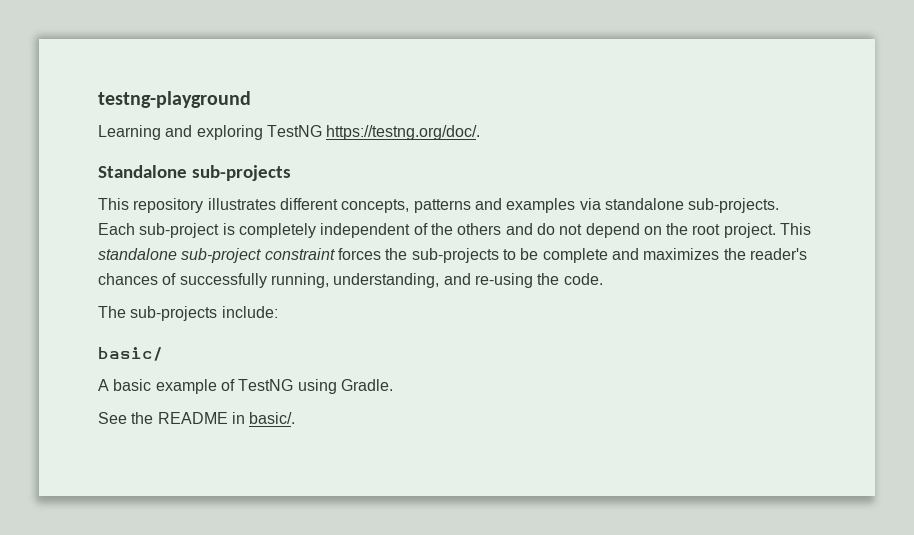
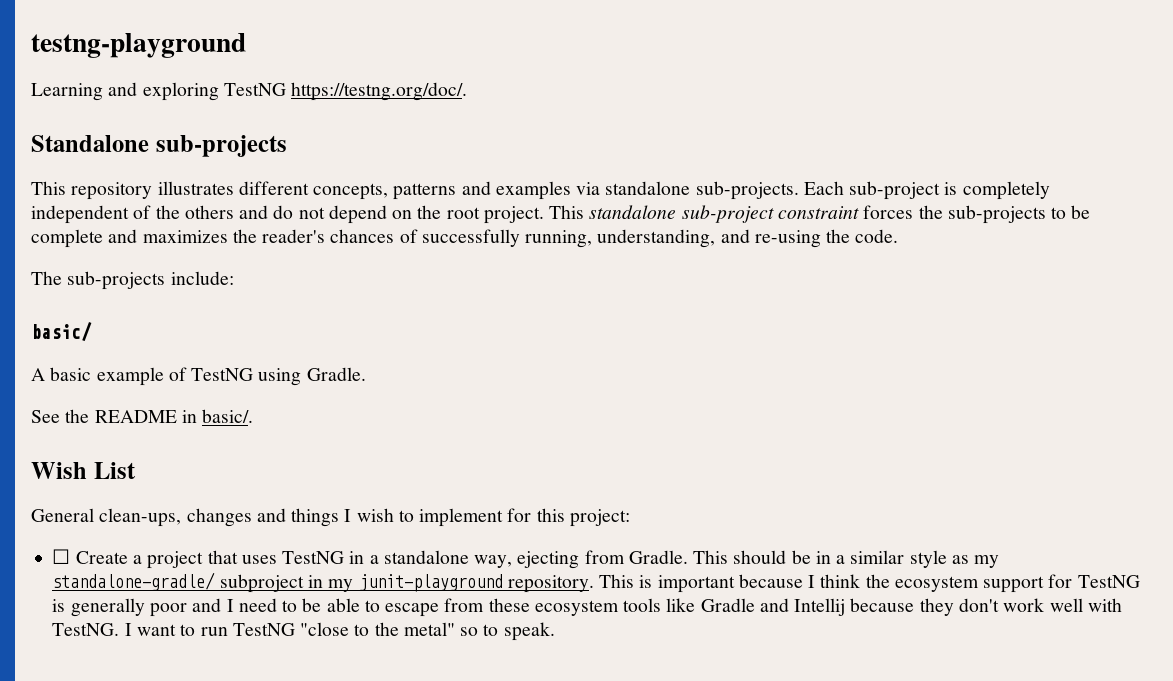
(296, 418) none -> [31,462,136,479] [31,508,630,527] [52,549,1000,569] [52,572,1140,593] [52,598,1122,617] [52,622,555,641] // Wish List // General clean-ups, changes and things I wish to implement for this project: // ☐ Create a project that uses TestNG in a standalone way, ejecting from Gradle. This should be in a similar style as my standalone-gradle/ subproject in my junit-playground repository. This is important because I think the ecosystem support for TestNG is generally poor and I need to be able to escape from these ecosystem tools like Gradle and Intellij because they don't work well with TestNG. I want to run TestNG "close to the metal" so to speak.

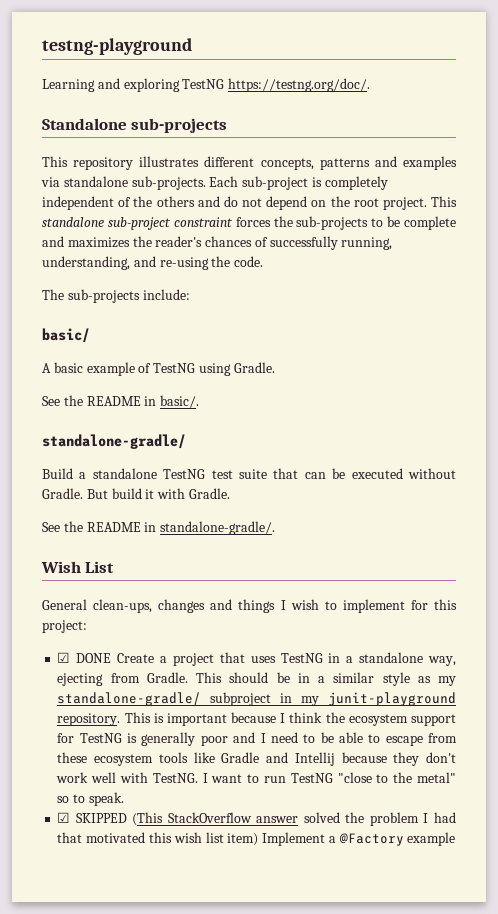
(254, 416) none -> [42,434,186,449] [42,468,456,479] [42,488,230,499] [42,521,276,535] // standalone-gradle/ // Build a standalone TestNG test suite that can be executed without Gradle. But build it with Gradle. // See the README in standalone-gradle/.
[52,549,71,564] ☐ -> [57,652,112,663] ☑ DONE
(555, 631) none -> [57,812,457,826] [57,832,456,846] // ☑ SKIPPED (This StackOverflow answer solved the problem I had that motivated this wish list item) Implement a @Factory example

